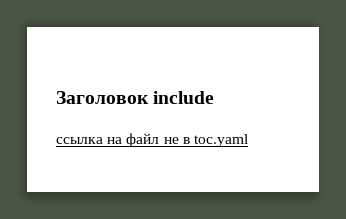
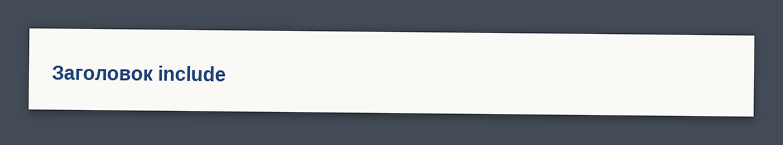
[56,133,248,147] // ссылка на файл не в toc.yaml -> (228, 73) none

